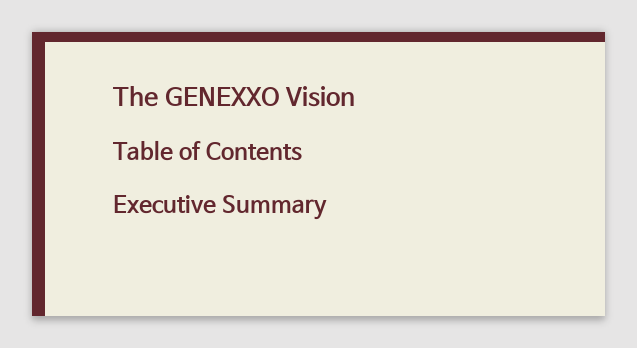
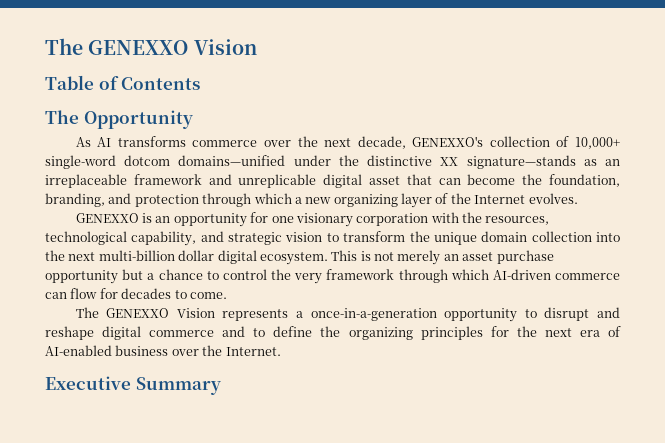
(303, 151) none -> [45,110,193,129] [75,136,620,149] [45,155,620,169] [45,174,621,188] [45,193,578,208] [75,212,550,227] [45,231,621,246] [45,250,554,265] [45,269,620,284] [45,288,227,299] [75,307,620,322] [45,326,622,340] [45,345,281,356] // The Opportunity // As AI transforms commerce over the next decade, GENEXXO's collection of 10,000+ single-word dotcom domains—unified under the distinctive XX signature—stands as an irreplaceable framework and unreplicable digital asset that can become the foundation, branding, and protection through which a new organizing layer of the Internet evolves. // GENEXXO is an opportunity for one visionary corporation with the resources, technological capability, and strategic vision to transform the unique domain collection into the next multi-billion dollar digital ecosystem. This is not merely an asset purchase opportunity but a chance to control the very framework through which AI-driven commerce can flow for decades to come. // The GENEXXO Vision represents a once-in-a-generation opportunity to disrupt and reshape digital commerce and to define the organizing principles for the next era of AI-enabled business over the Internet.

